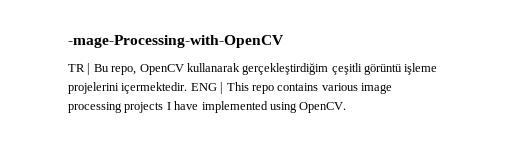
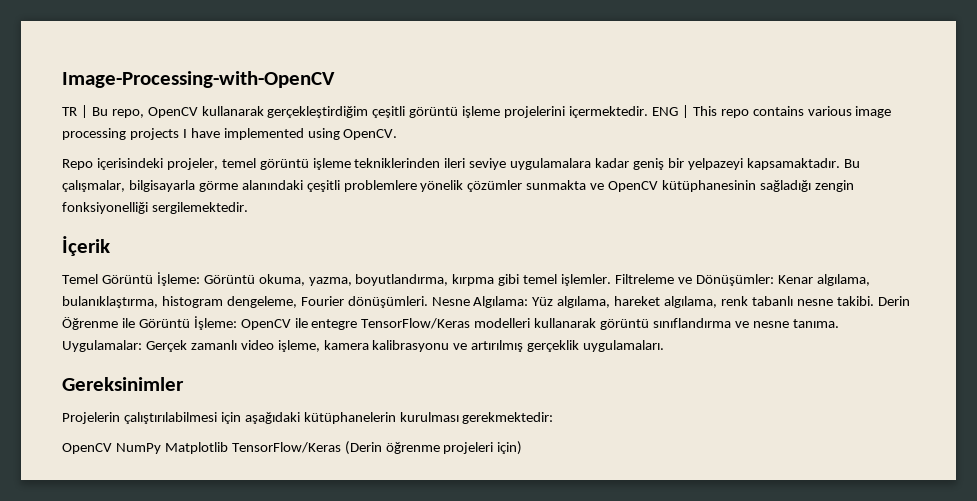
[68,35,284,48] -mage-Processing-with-OpenCV -> [62,71,335,88] Image-Processing-with-OpenCV
(347, 107) none -> [62,158,860,170] [62,180,854,192] [62,202,248,214] [62,236,110,256] [62,272,870,286] [62,296,910,308] [62,316,839,330] [62,340,665,352] [62,377,184,391] [62,412,554,424] [62,441,523,455] // Repo içerisindeki projeler, temel görüntü işleme tekniklerinden ileri seviye uygulamalara kadar geniş bir yelpazeyi kapsamaktadır. Bu çalışmalar, bilgisayarla görme alanındaki çeşitli problemlere yönelik çözümler sunmakta ve OpenCV kütüphanesinin sağladığı zengin fonksiyonelliği sergilemektedir. // İçerik // Temel Görüntü İşleme: Görüntü okuma, yazma, boyutlandırma, kırpma gibi temel işlemler. Filtreleme ve Dönüşümler: Kenar algılama, bulanıklaştırma, histogram dengeleme, Fourier dönüşümleri. Nesne Algılama: Yüz algılama, hareket algılama, renk tabanlı nesne takibi. Derin Öğrenme ile Görüntü İşleme: OpenCV ile entegre TensorFlow/Keras modelleri kullanarak görüntü sınıflandırma ve nesne tanıma. Uygulamalar: Gerçek zamanlı video işleme, kamera kalibrasyonu ve artırılmış gerçeklik uygulamaları. // Gereksinimler // Projelerin çalıştırılabilmesi için aşağıdaki kütüphanelerin kurulması gerekmektedir: // OpenCV NumPy Matplotlib TensorFlow/Keras (Derin öğrenme projeleri için)

